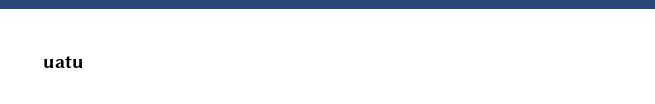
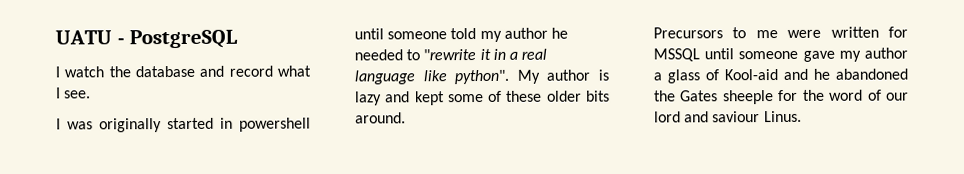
[43,56,84,68] uatu -> [55,29,239,49] [55,65,311,78] [55,87,92,99] [56,117,311,133] [354,27,568,43] [354,48,548,61] [354,69,609,85] [355,90,610,106] [355,112,406,124] [653,26,908,39] [653,47,908,62] [653,68,908,84] [654,89,909,105] [654,110,802,123] UATU - PostgreSQL // I watch the database and record what I see. // I was originally started in powershell until someone told my author he needed to "rewrite it in a real language like python". My author is lazy and kept some of these older bits around. // Precursors to me were written for MSSQL until someone gave my author a glass of Kool-aid and he abandoned the Gates sheeple for the word of our lord and saviour Linus.

